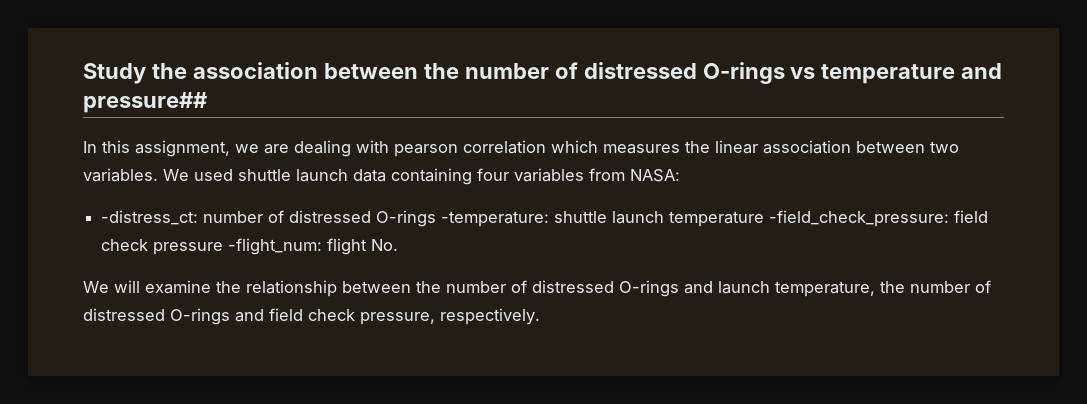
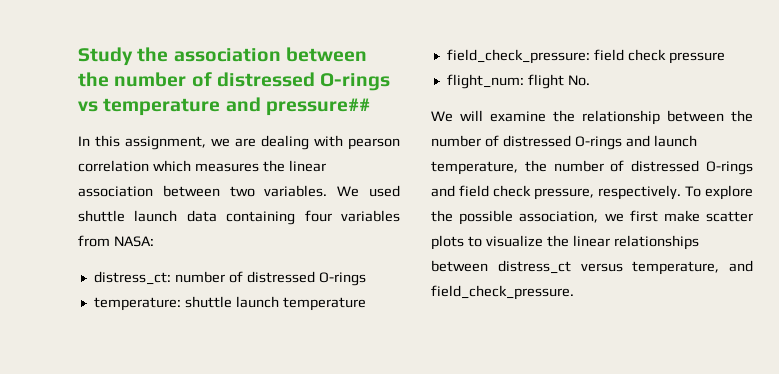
[101,210,550,227] -distress_ct: number of distressed O-rings -temperature: -> [93,271,366,286] [93,297,181,311] distress_ct: number of distressed O-rings // temperature:
[769,210,950,227] -field_check_pressure: -> [446,49,590,64] // field_check_pressure:
[228,238,323,255] -flight_num: -> [446,74,524,89] // flight_num:
(540, 316) none -> [685,185,753,200] [431,210,753,225] [431,235,699,250] [431,260,753,275] [431,285,574,300] To explore the possible association, we first make scatter plots to visualize the linear relationships between distress_ct versus temperature, and field_check_pressure.

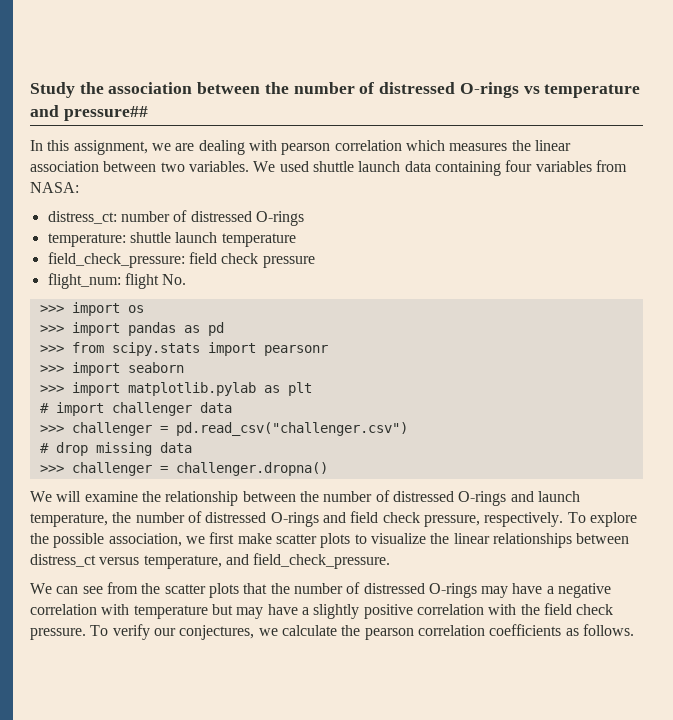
(590, 80) none -> [39,302,144,316] [39,322,224,336] [39,342,328,356] [39,362,184,376] [39,382,312,396] [39,402,232,416] [39,422,408,436] [39,442,192,456] [39,462,328,476] // >>> import os // >>> import pandas as pd // >>> from scipy.stats import pearsonr // >>> import seaborn // >>> import matplotlib.pylab as plt // # import challenger data // >>> challenger = pd.read_csv("challenger.csv") // # drop missing data // >>> challenger = challenger.dropna()
(574, 292) none -> [30,582,612,598] [30,603,614,619] [30,624,634,640] // We can see from the scatter plots that the number of distressed O-rings may have a negative correlation with temperature but may have a slightly positive correlation with the field check pressure. To verify our conjectures, we calculate the pearson correlation coefficients as follows.

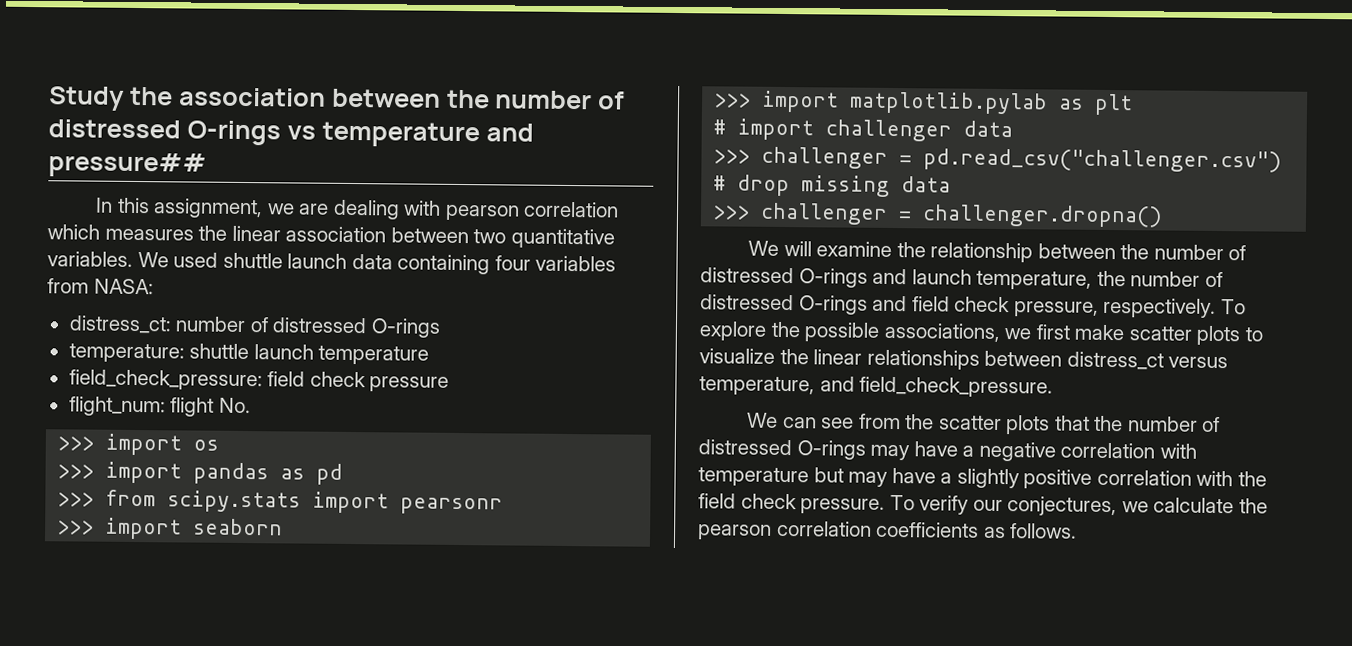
(185, 167) none -> [510,228,615,249] quantitative
[108,533,182,547] association, -> [883,322,1001,342] associations,

